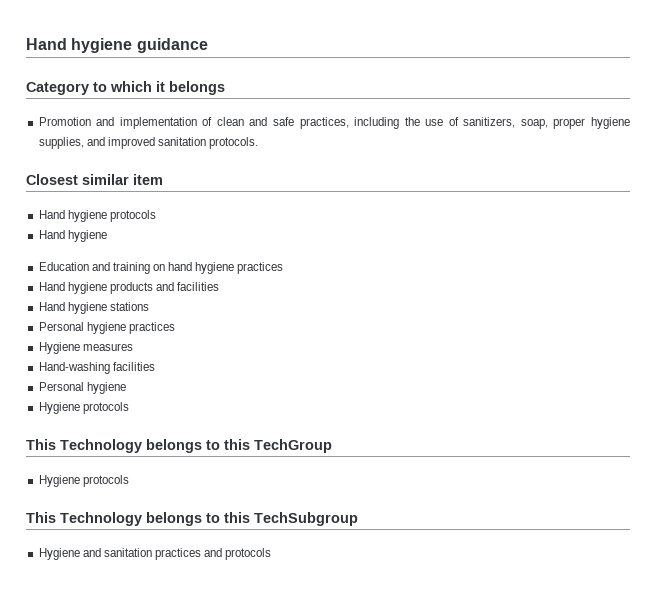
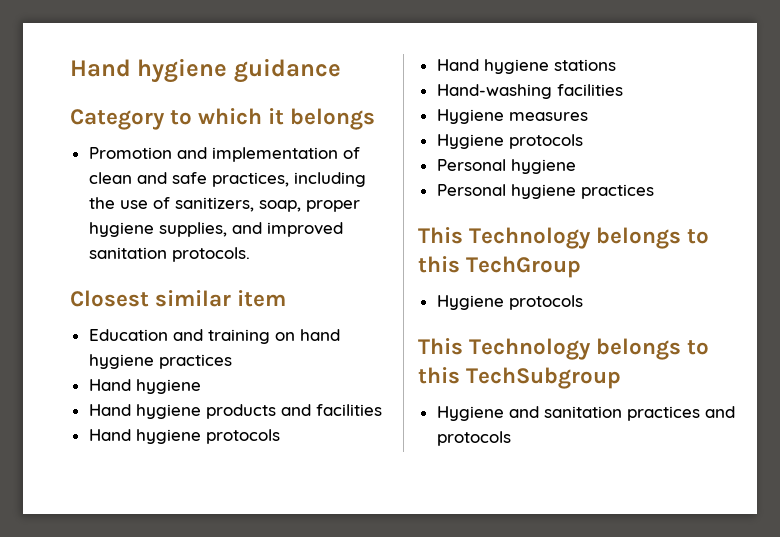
[38,210,156,222] [38,230,107,242] // Hand hygiene protocols // Hand hygiene -> (287, 298) none
(107, 288) none -> [88,404,201,419] // Hand hygiene
(220, 286) none -> [88,429,280,444] // Hand hygiene protocols
[38,322,175,334] [38,342,133,354] [38,362,155,374] [38,382,126,394] [38,402,129,414] Personal hygiene practices // Hygiene measures // Hand-washing facilities // Personal hygiene // Hygiene protocols -> [436,84,623,99] [436,109,588,124] [436,134,583,149] [436,159,576,174] [436,184,654,199] Hand-washing facilities // Hygiene measures // Hygiene protocols // Personal hygiene // Personal hygiene practices

